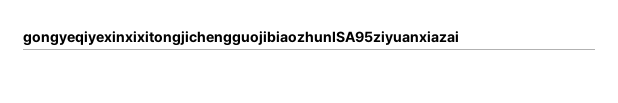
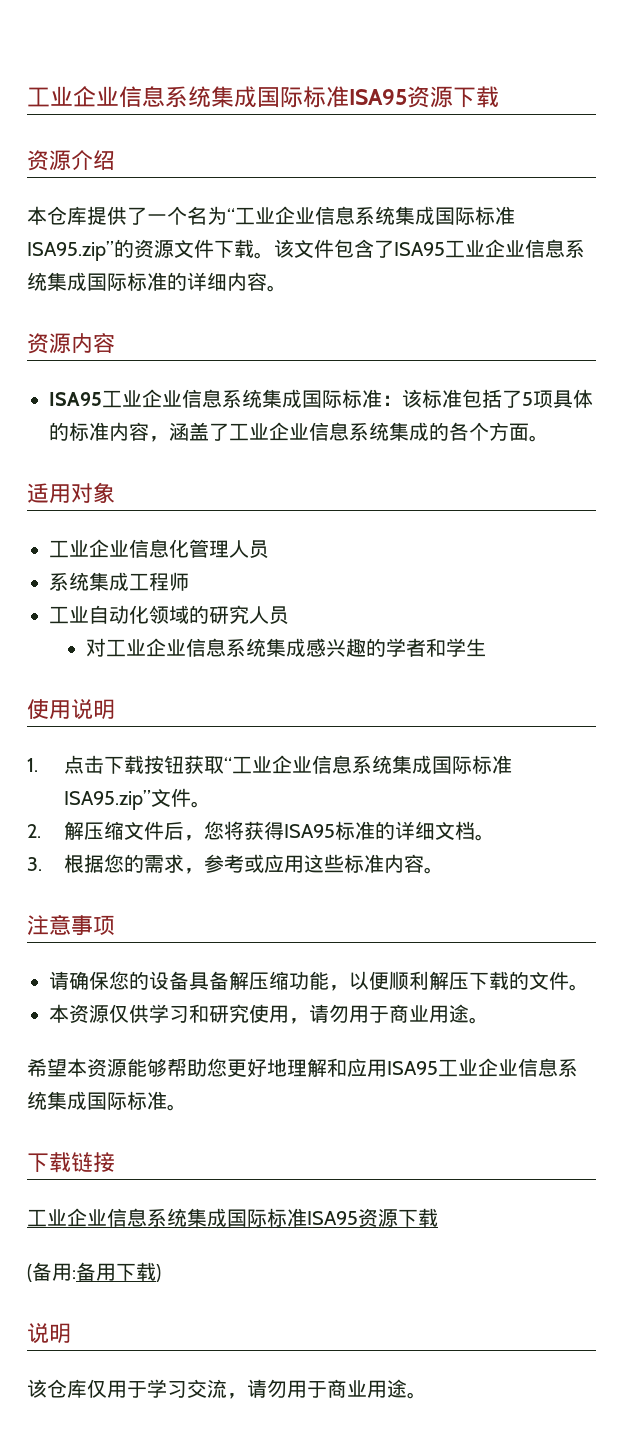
[23,31,459,46] gongyeqiyexinxixitongjichengguojibiaozhunISA95ziyuanxiazai -> [27,86,499,108] [27,150,115,171] [27,206,515,225] [27,239,585,261] [27,272,287,292] [27,333,115,354] [49,389,593,408] [49,422,549,442] [27,482,115,503] [49,539,269,559] [49,572,189,591] [49,605,289,625] [85,638,486,657] [27,699,115,720] [27,755,512,774] [63,788,211,810] [27,821,495,841] [27,854,444,874] [27,914,115,936] [49,971,589,991] [49,1004,489,1024] [27,1058,578,1078] [27,1091,187,1111] [27,1152,115,1173] [27,1208,438,1228] [27,1262,161,1282] [27,1323,71,1344] [27,1379,427,1399] 工业企业信息系统集成国际标准ISA95资源下载 // 资源介绍 // 本仓库提供了一个名为“工业企业信息系统集成国际标准ISA95.zip”的资源文件下载。该文件包含了ISA95工业企业信息系统集成国际标准的详细内容。 // 资源内容 // ISA95工业企业信息系统集成国际标准：该标准包括了5项具体的标准内容，涵盖了工业企业信息系统集成的各个方面。 // 适用对象 // 工业企业信息化管理人员 // 系统集成工程师 // 工业自动化领域的研究人员 // 对工业企业信息系统集成感兴趣的学者和学生 // 使用说明 // 1.点击下载按钮获取“工业企业信息系统集成国际标准ISA95.zip”文件。 // 2.解压缩文件后，您将获得ISA95标准的详细文档。 // 3.根据您的需求，参考或应用这些标准内容。 // 注意事项 // 请确保您的设备具备解压缩功能，以便顺利解压下载的文件。 // 本资源仅供学习和研究使用，请勿用于商业用途。 // 希望本资源能够帮助您更好地理解和应用ISA95工业企业信息系统集成国际标准。 // 下载链接 // 工业企业信息系统集成国际标准ISA95资源下载 // (备用:备用下载) // 说明 // 该仓库仅用于学习交流，请勿用于商业用途。

